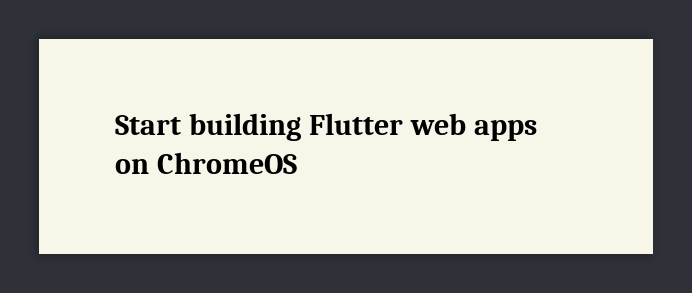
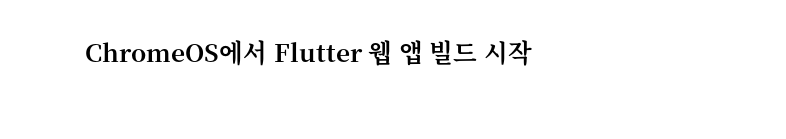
[115,113,538,141] [115,152,298,174] Start building Flutter web apps on ChromeOS -> [85,40,533,66] ChromeOS에서 Flutter 웹 앱 빌드 시작

